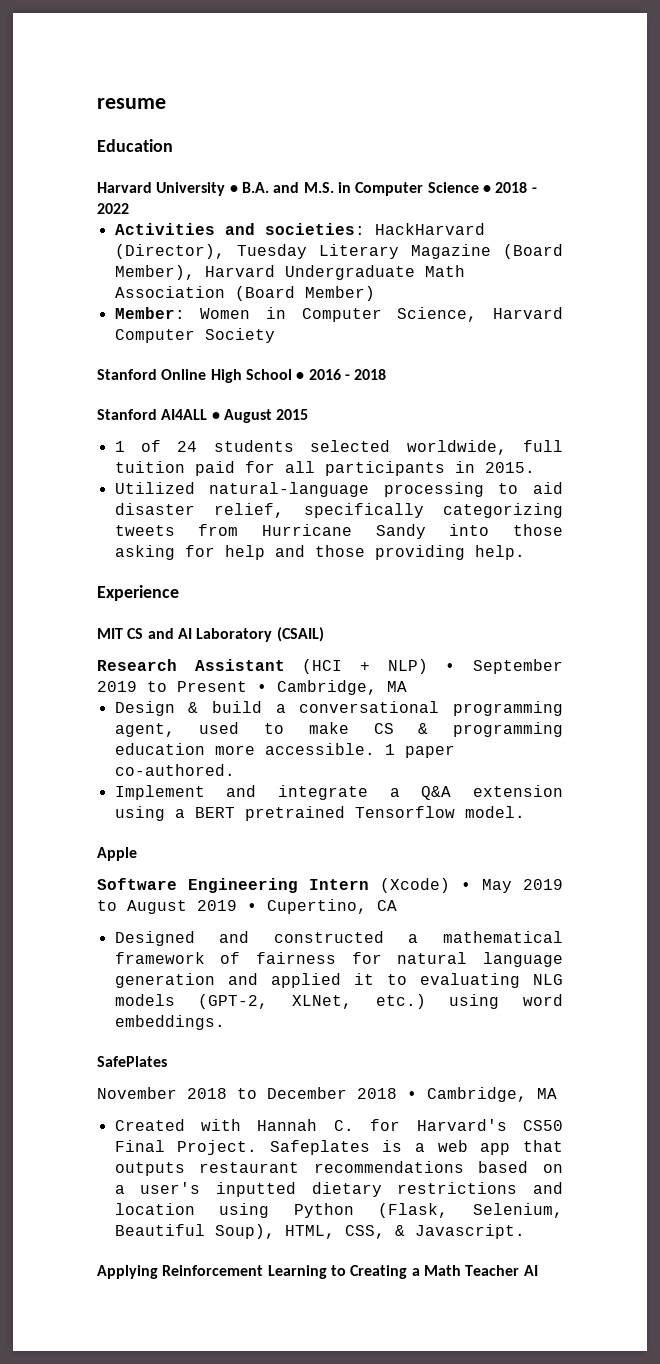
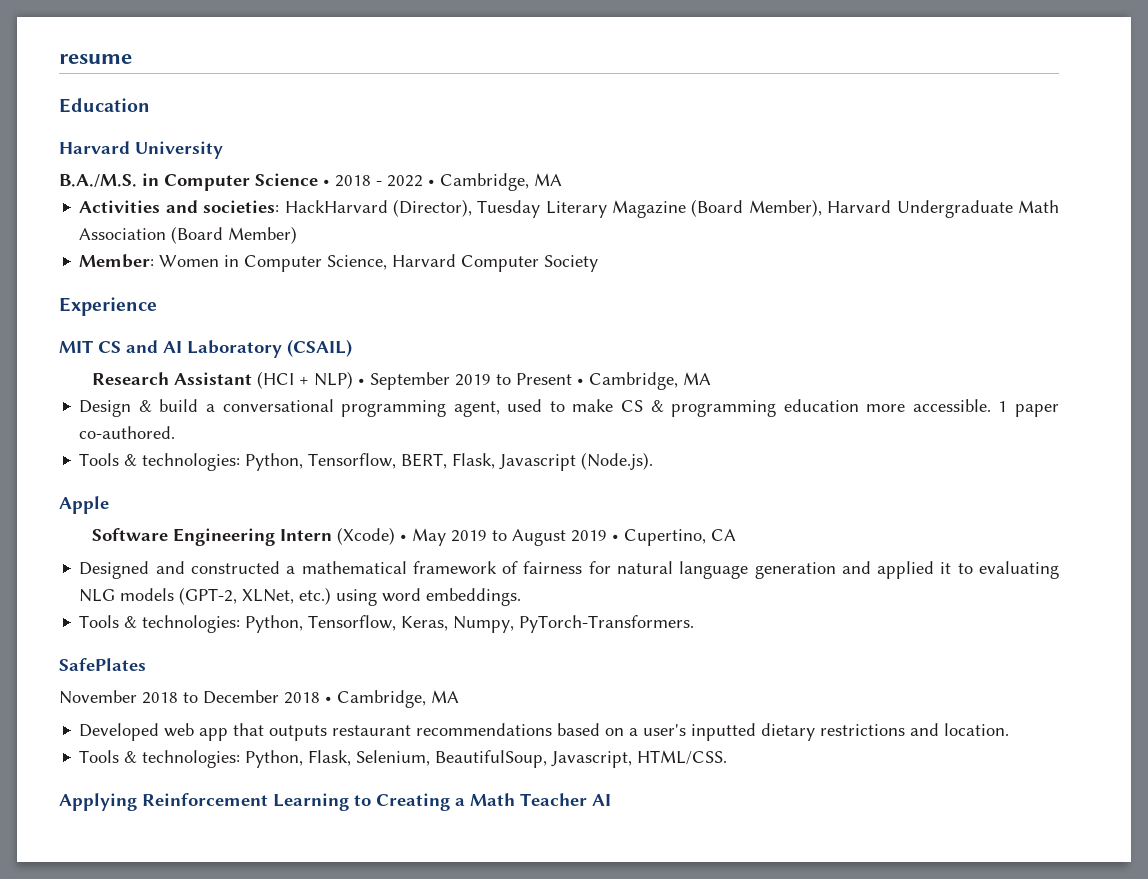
[229,182,334,193] • B.A. and M.S. -> [59,174,137,188] // B.A./M.S.
(129, 208) none -> [428,173,562,191] • Cambridge, MA
[97,369,387,383] [97,409,309,423] [114,440,563,455] [114,461,535,476] [114,482,563,497] [114,503,563,518] [114,524,563,539] [114,545,525,560] // Stanford Online High School • 2016 - 2018 // Stanford AI4ALL • August 2015 // 1 of 24 students selected worldwide, full tuition paid for all participants in 2015. // Utilized natural-language processing to aid disaster relief, specifically categorizing tweets from Hurricane Sandy into those asking for help and those providing help. -> (599, 263) none
[114,785,563,800] [114,806,525,821] Implement and integrate a Q&A extension using a BERT pretrained Tensorflow model. -> [79,452,654,471] Tools & technologies: Python, Tensorflow, BERT, Flask, Javascript (Node.js).
(225, 1022) none -> [79,615,695,633] // Tools & technologies: Python, Tensorflow, Keras, Numpy, PyTorch-Transformers.
[114,1119,563,1131] [114,1140,426,1155] Created with Hannah C. for Harvard's CS50 Final Project. Safeplates is a -> [79,723,160,741] Developed
[114,1203,563,1218] [114,1224,525,1239] location using Python (Flask, Selenium, Beautiful Soup), HTML, CSS, & Javascript. -> [944,723,1010,736] [79,750,728,768] location. // Tools & technologies: Python, Flask, Selenium, BeautifulSoup, Javascript, HTML/CSS.

